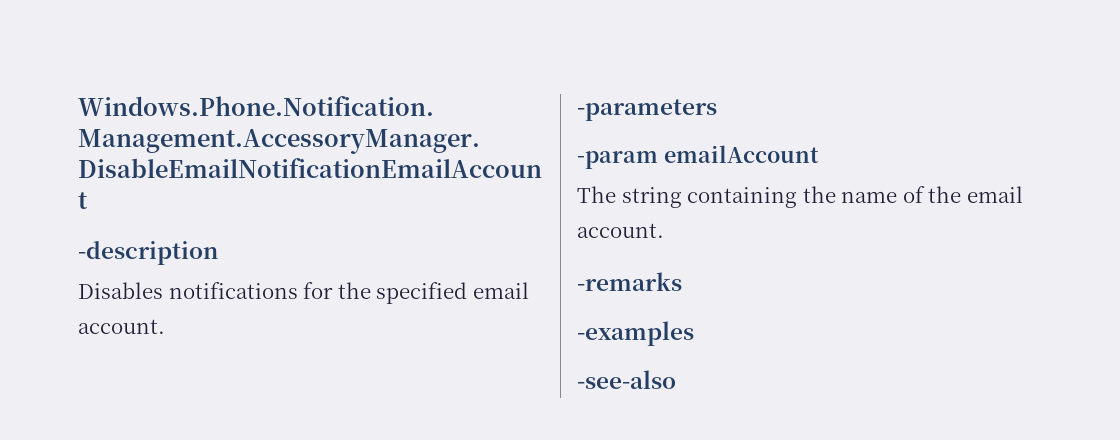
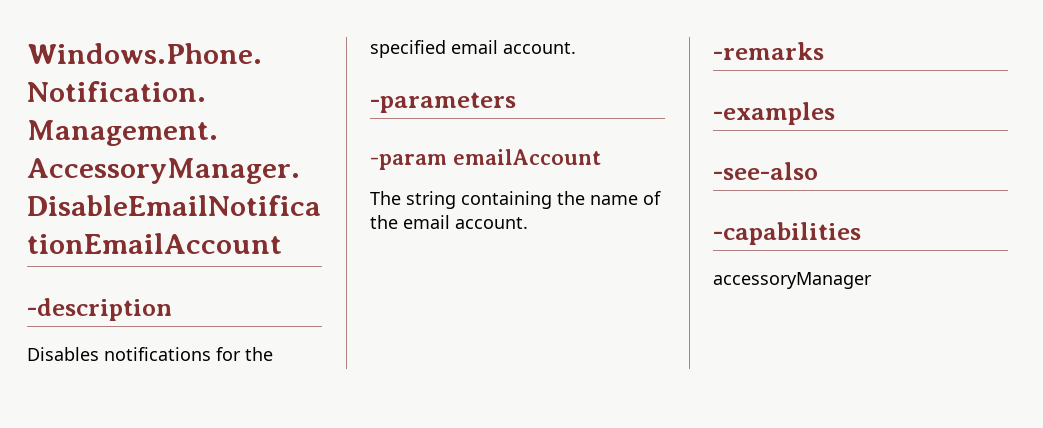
(676, 379) none -> [713,222,861,245] [713,272,872,289] // -capabilities // accessoryManager

